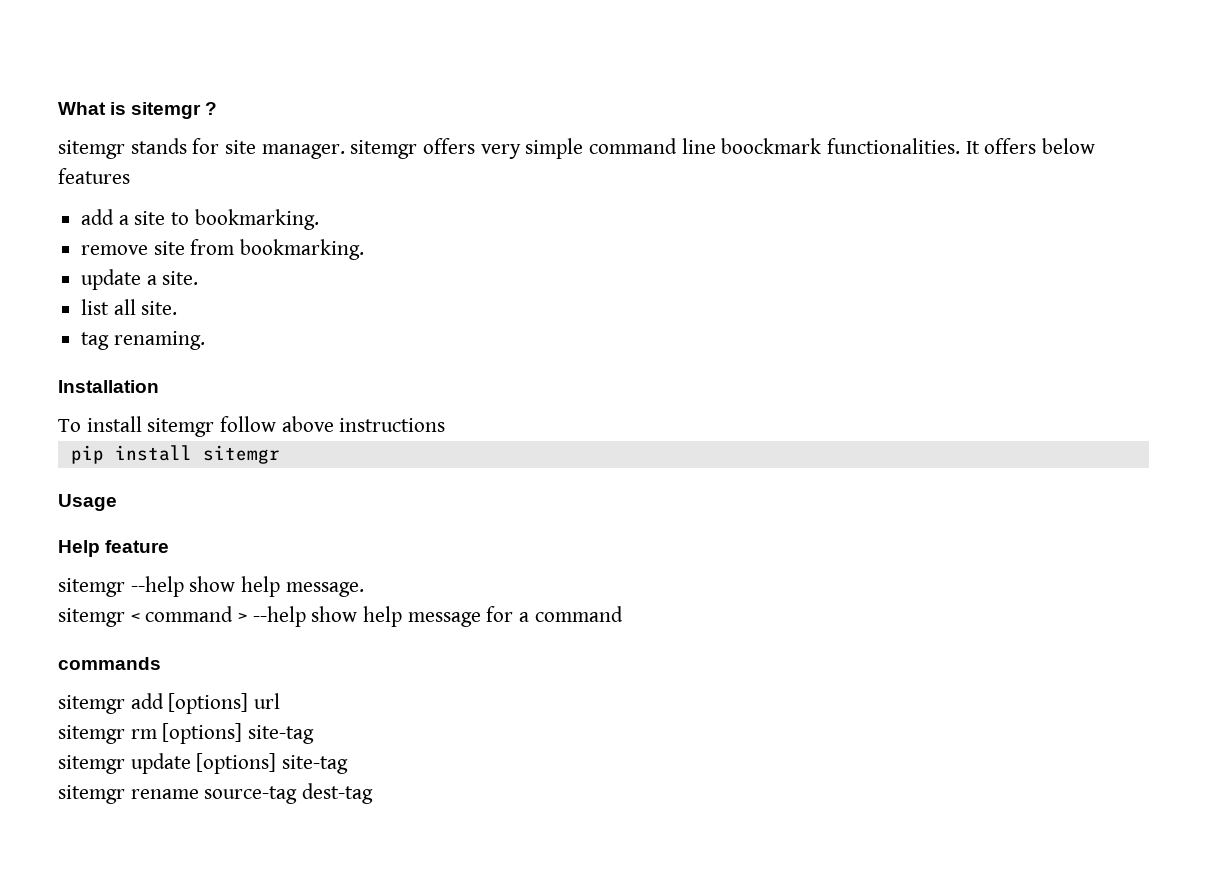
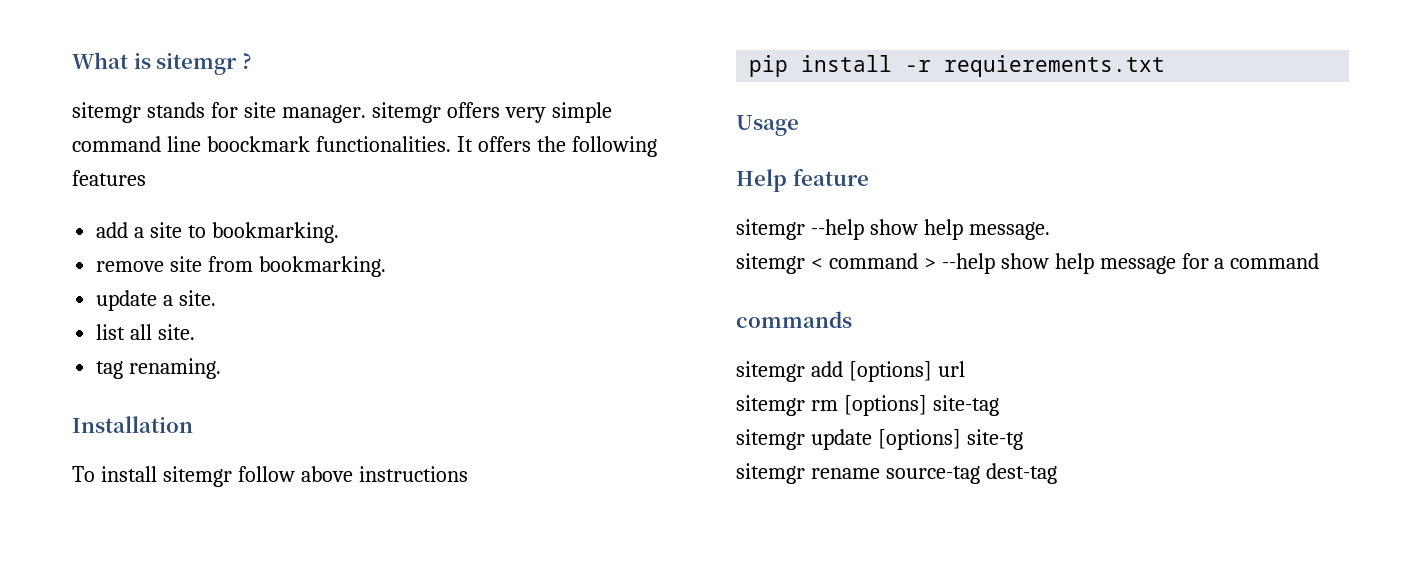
[1042,138,1096,154] below -> [536,136,657,157] the following
[202,445,280,464] sitemgr -> [905,55,1166,77] -r requierements.txt
[282,755,349,774] site-tag -> [966,429,1023,450] site-tg

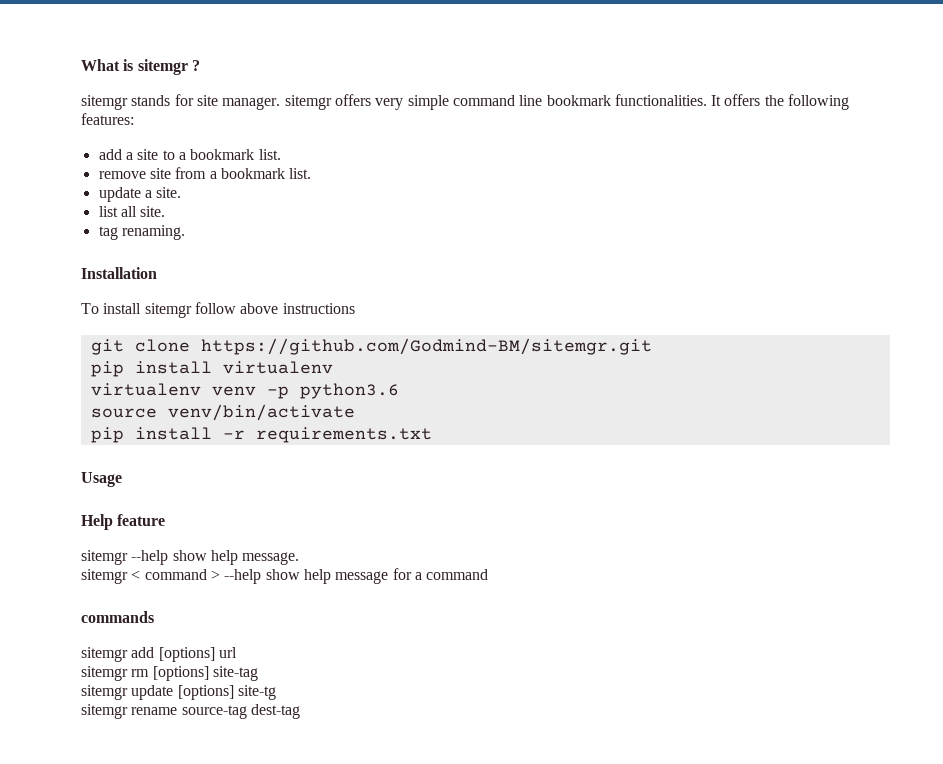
[206,136,310,152] boockmark -> [546,95,611,106] bookmark
[72,170,146,186] features -> [81,113,134,125] features:
[211,222,339,243] bookmarking. -> [178,149,281,160] a bookmark list.
[259,256,387,277] bookmarking. -> [209,168,312,179] a bookmark list.
(468, 474) none -> [90,338,652,355] [90,361,333,377] [90,383,399,399] [90,404,355,421] // git clone https://github.com/Godmind-BM/sitemgr.git // pip install virtualenv // virtualenv venv -p python3.6 // source venv/bin/activate
[944,55,1166,77] requierements.txt -> [255,427,432,443] requirements.txt

